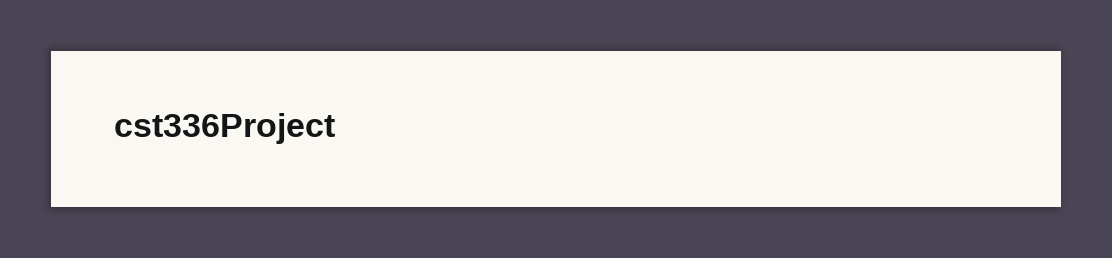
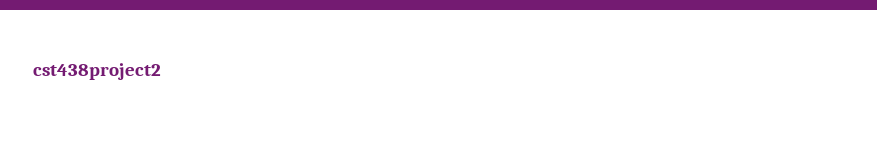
[114,113,335,144] cst336Project -> [33,63,161,80] cst438project2

